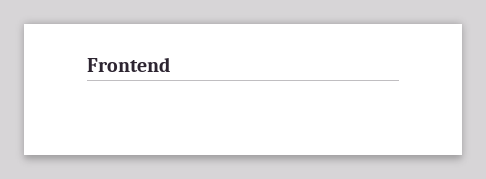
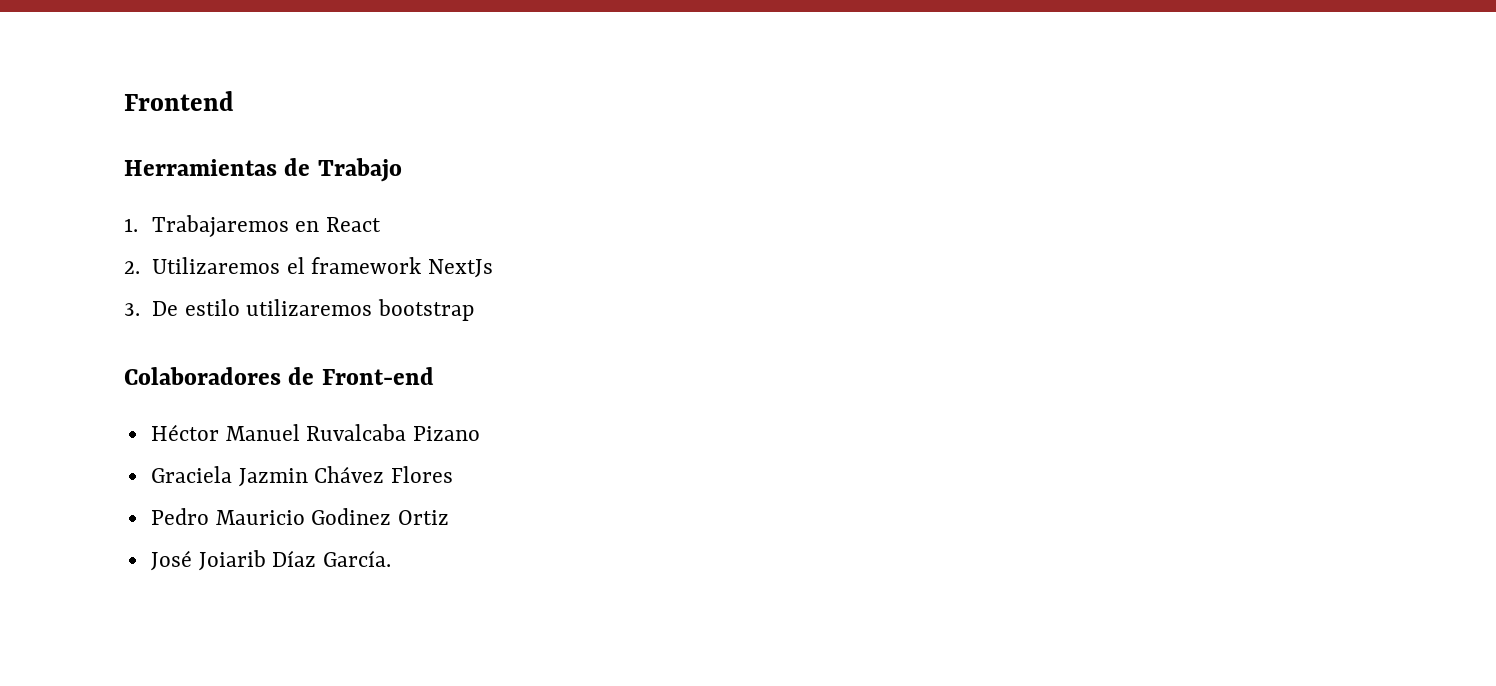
(170, 64) none -> [124,158,402,182] [124,215,381,237] [124,257,494,278] [124,299,475,321] [124,367,434,385] [150,424,480,441] [150,466,453,487] [150,508,449,525] [150,550,391,571] // Herramientas de Trabajo // 1. Trabajaremos en React // 2. Utilizaremos el framework NextJs // 3. De estilo utilizaremos bootstrap // Colaboradores de Front-end // Héctor Manuel Ruvalcaba Pizano // Graciela Jazmin Chávez Flores // Pedro Mauricio Godinez Ortiz // José Joiarib Díaz García.

